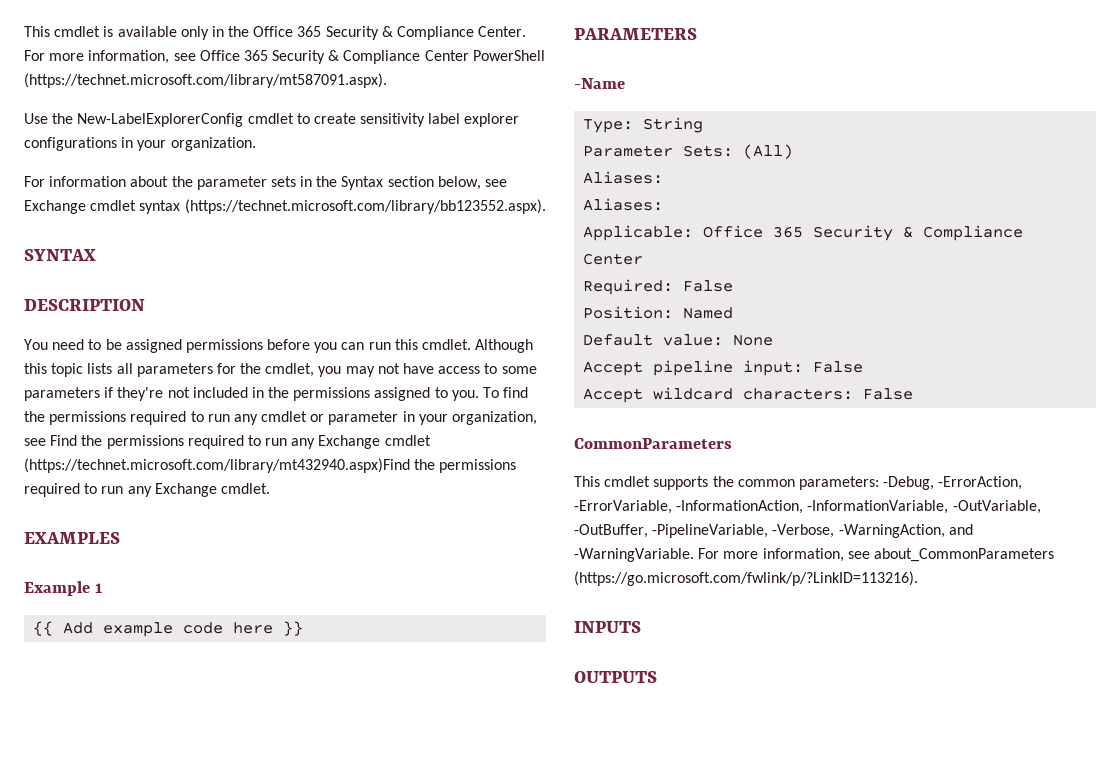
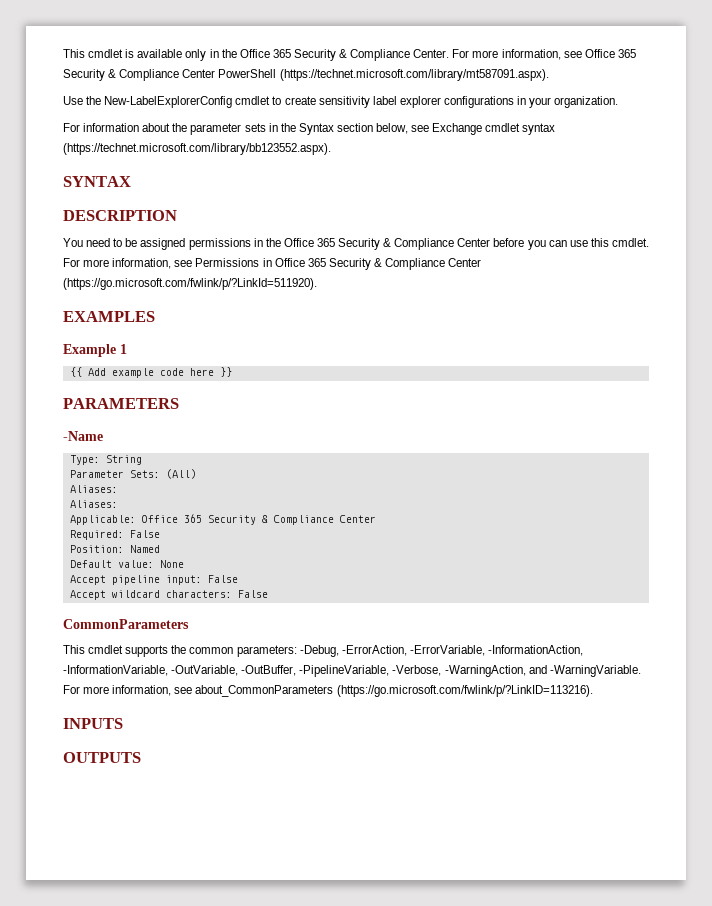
(263, 346) none -> [253,238,491,250] in the Office 365 Security & Compliance Center
[368,342,391,350] run -> [569,240,588,247] use
[475,339,534,353] [24,363,537,377] [24,387,529,401] [24,411,538,425] [24,435,431,449] [24,458,517,473] [24,483,270,497] Although this topic lists all parameters for the cmdlet, you may not have access to some parameters if they're not included in the permissions assigned to you. To find the permissions required to run any cmdlet or parameter in your organization, see Find the permissions required to run any Exchange cmdlet (https://technet.microsoft.com/library/mt432940.aspx)Find the permissions required to run any Exchange cmdlet. -> [63,258,482,270] [63,278,317,290] For more information, see Permissions in Office 365 Security & Compliance Center (https://go.microsoft.com/fwlink/p/?LinkId=511920).

